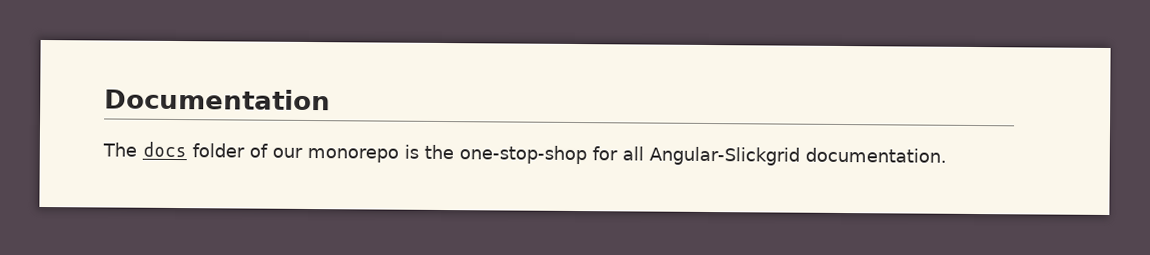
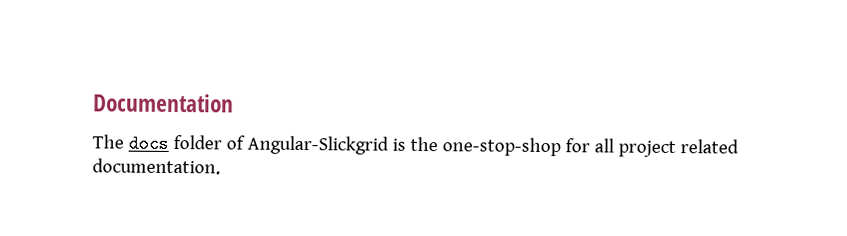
[272,147,399,163] our monorepo -> [246,135,389,155] Angular-Slickgrid
[649,146,800,166] Angular-Slickgrid -> [617,139,739,158] project related

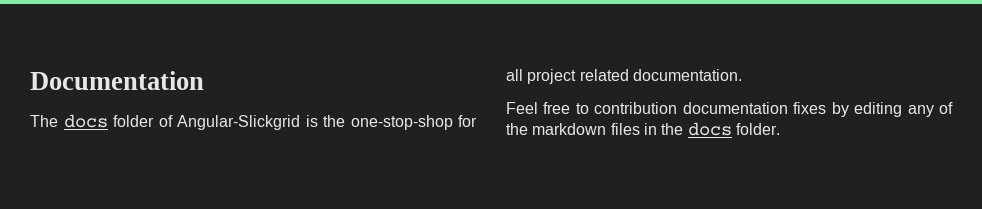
(221, 166) none -> [506,102,953,117] [506,122,780,136] // Feel free to contribution documentation fixes by editing any of the markdown files in the docs folder.

